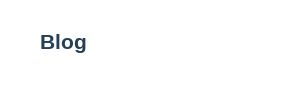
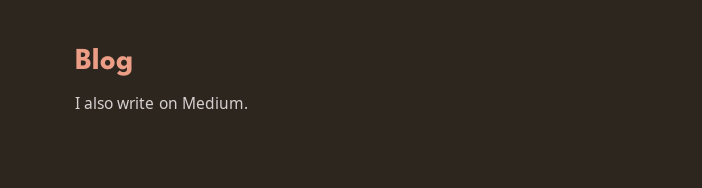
(87, 43) none -> [75,97,248,109] // I also write on Medium.

